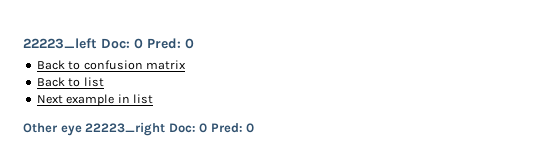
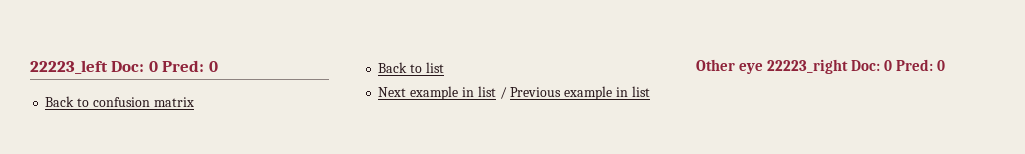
(153, 99) none -> [499,86,650,100] / Previous example in list

